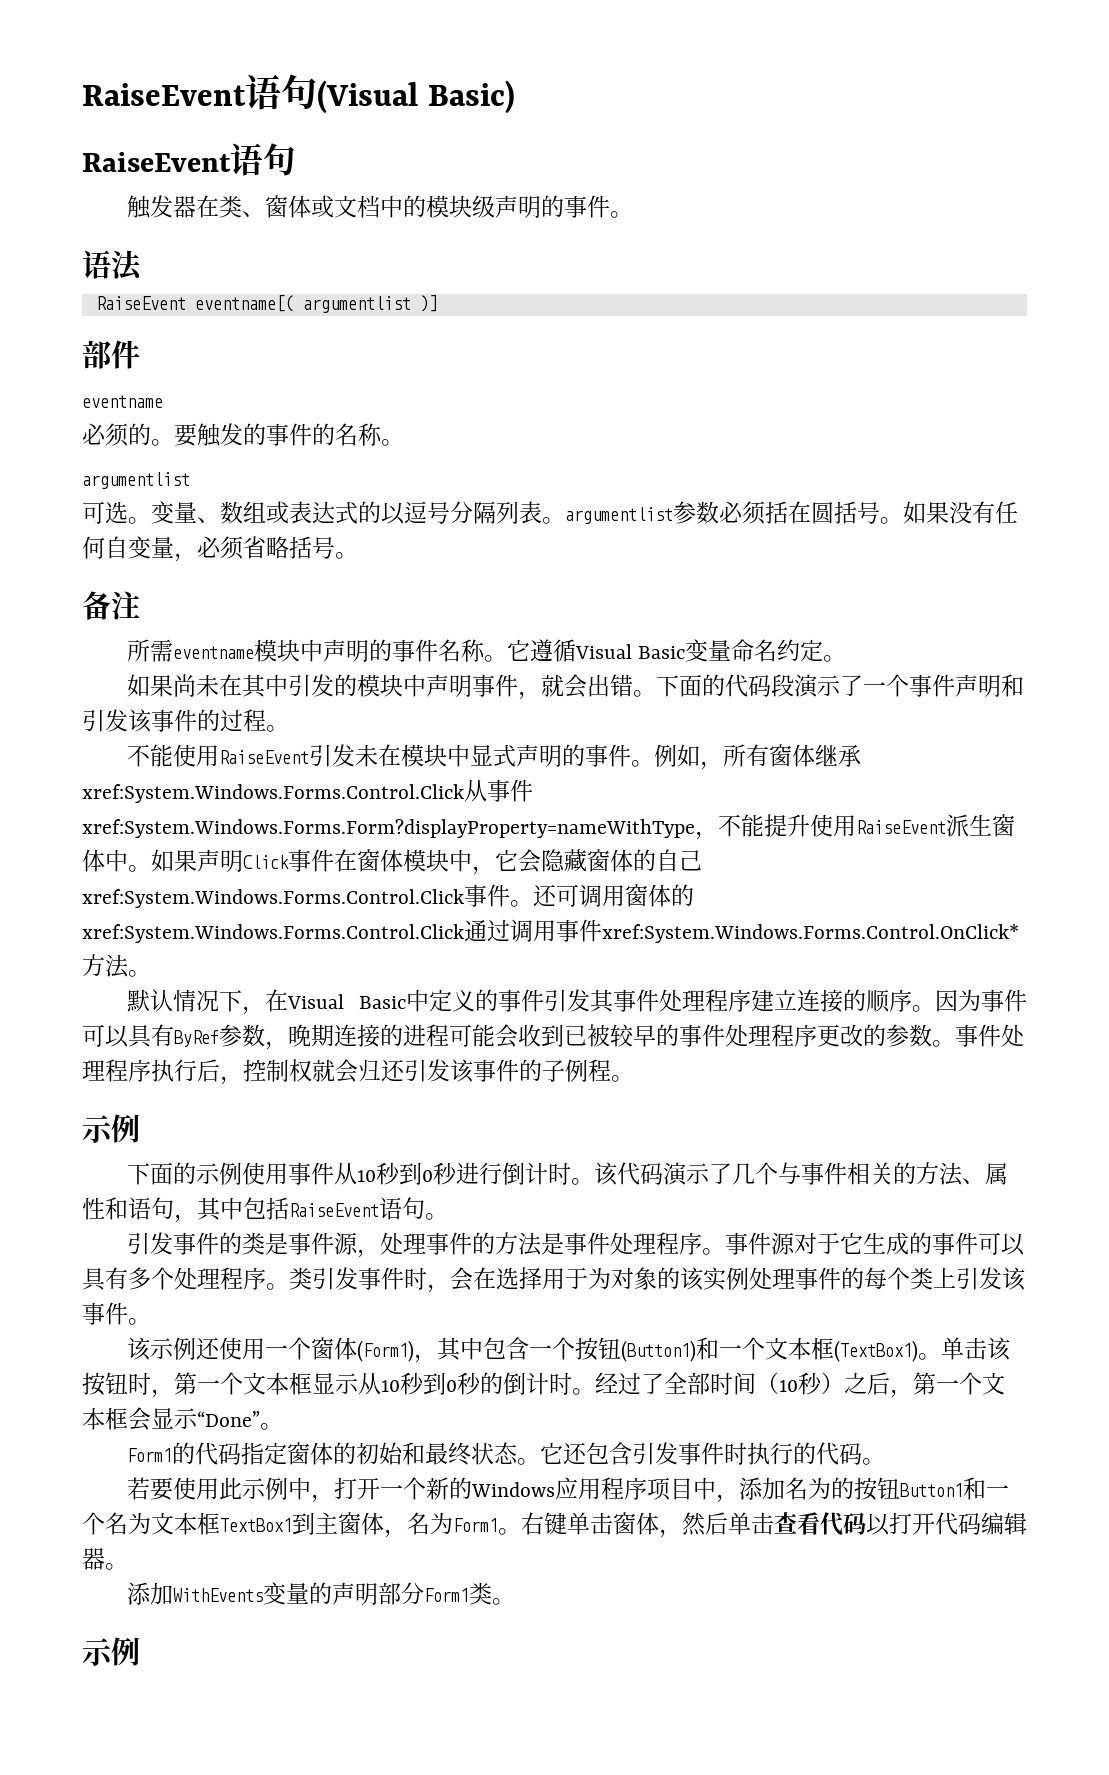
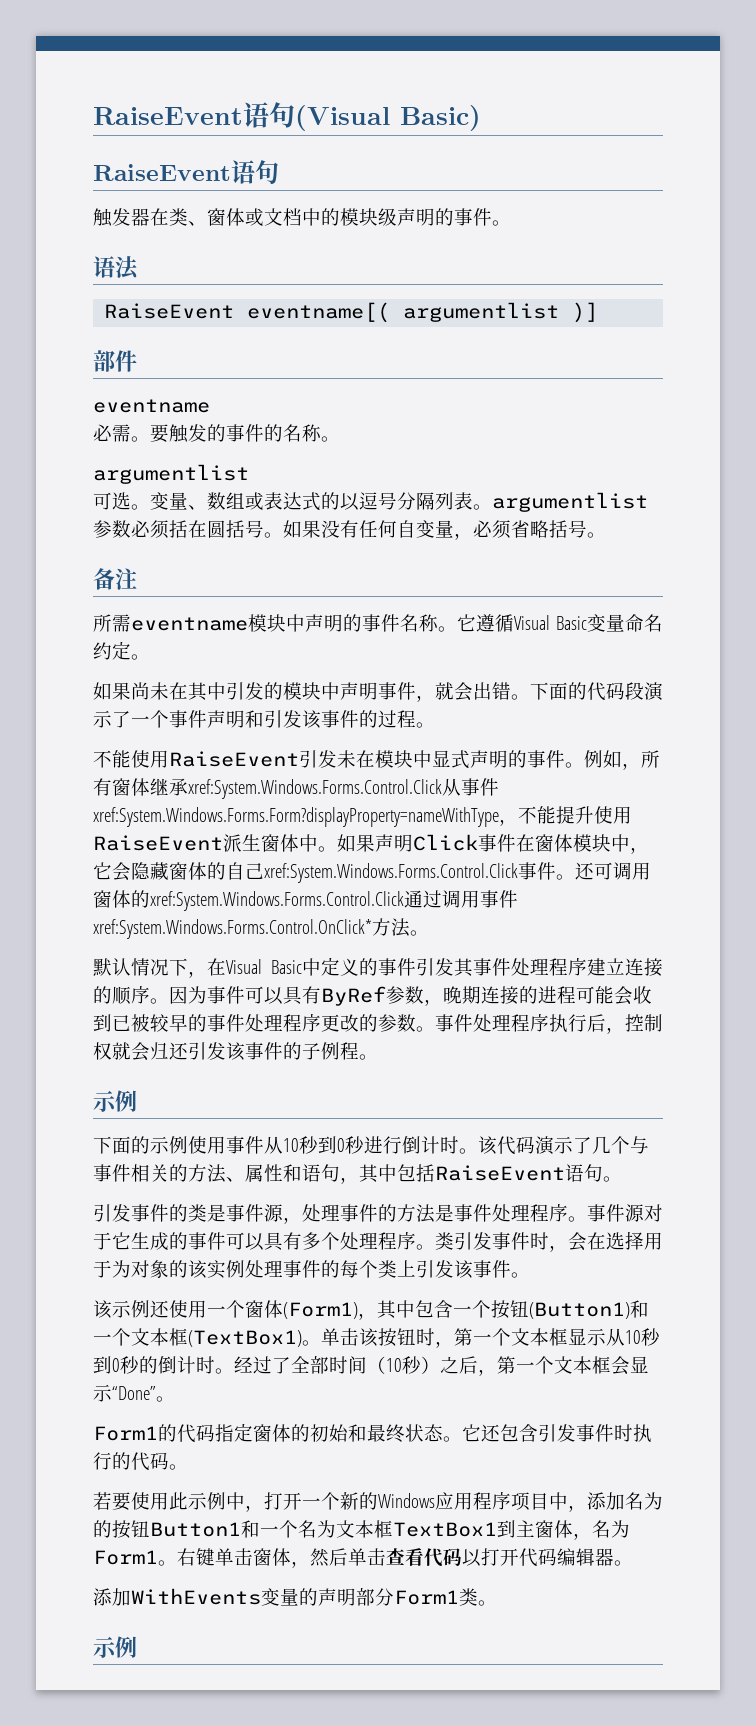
[105,423,151,447] 须的 -> [112,424,131,442] 需

